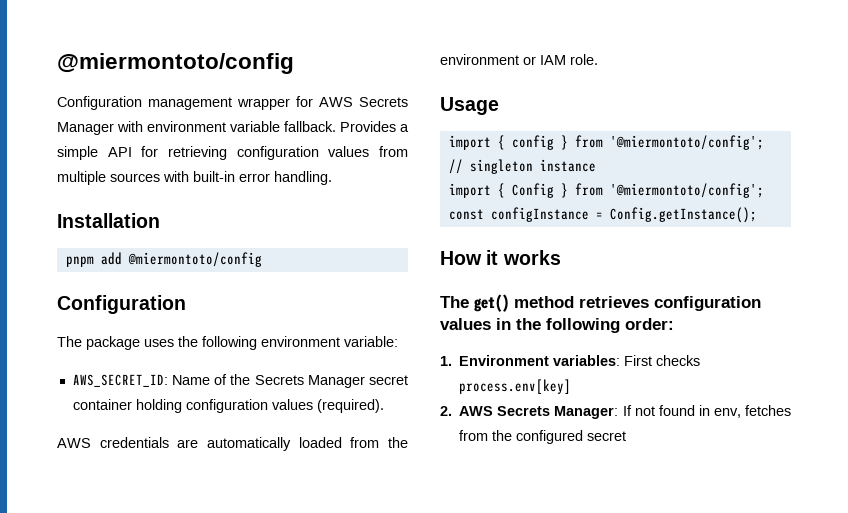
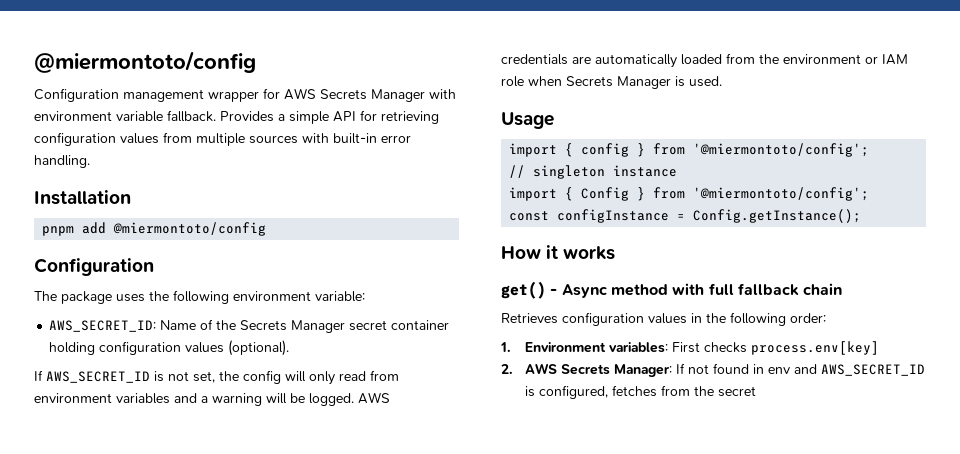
[316,399,384,413] (required). // -> [228,340,290,356] [34,370,399,385] [34,393,354,406] (optional). // If AWS_SECRET_ID is not set, the config will only read from environment variables and a warning will be logged.
[570,54,598,65] role. -> [501,76,722,89] role when Secrets Manager is used.
[440,294,649,312] The get() method retrieves -> [501,281,843,299] [501,313,558,324] get() - Async method with full fallback chain // Retrieves
[713,408,741,418] env, -> [768,364,926,376] [525,385,609,399] env and AWS_SECRET_ID is configured,
[516,430,584,444] configured -> (715, 391) none

